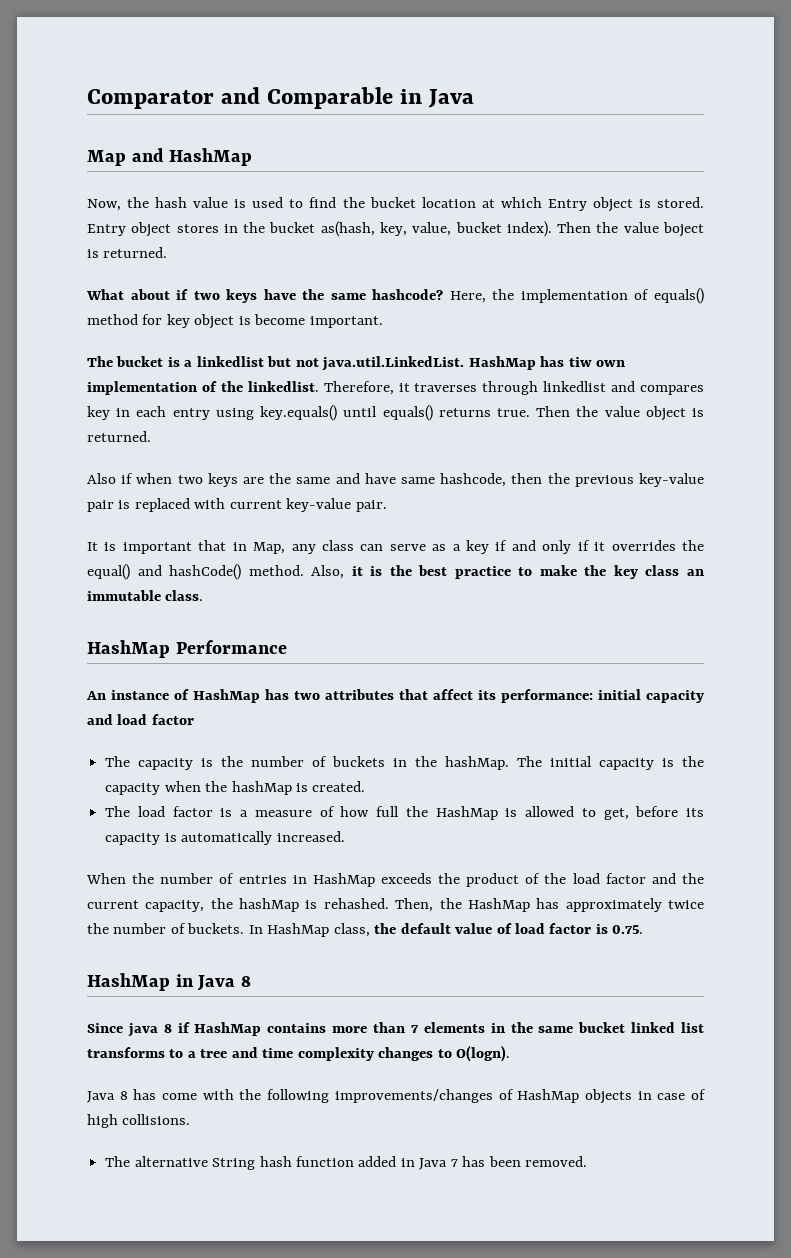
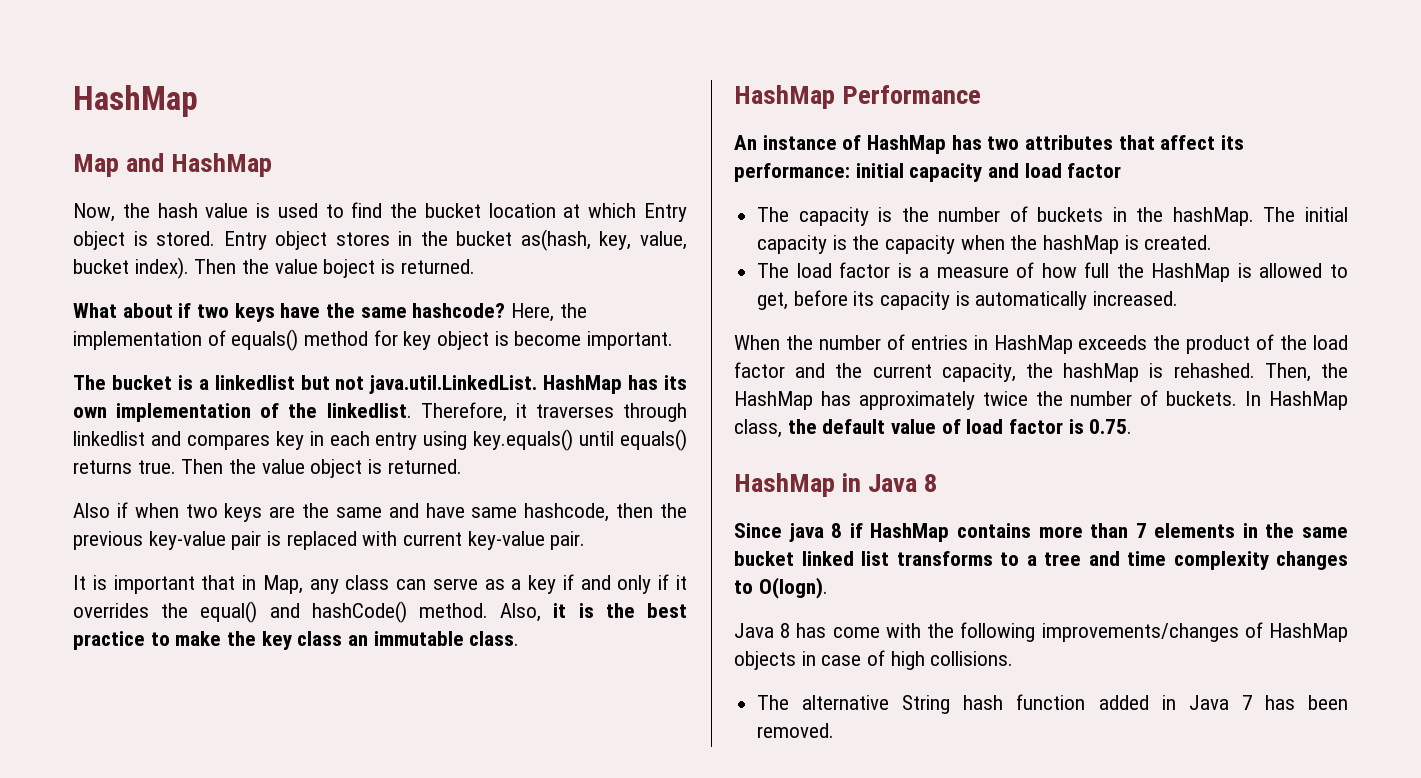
[87,87,475,109] Comparator and Comparable in Java -> [73,85,198,117] HashMap
[568,357,592,367] tiw -> [663,375,687,390] its

